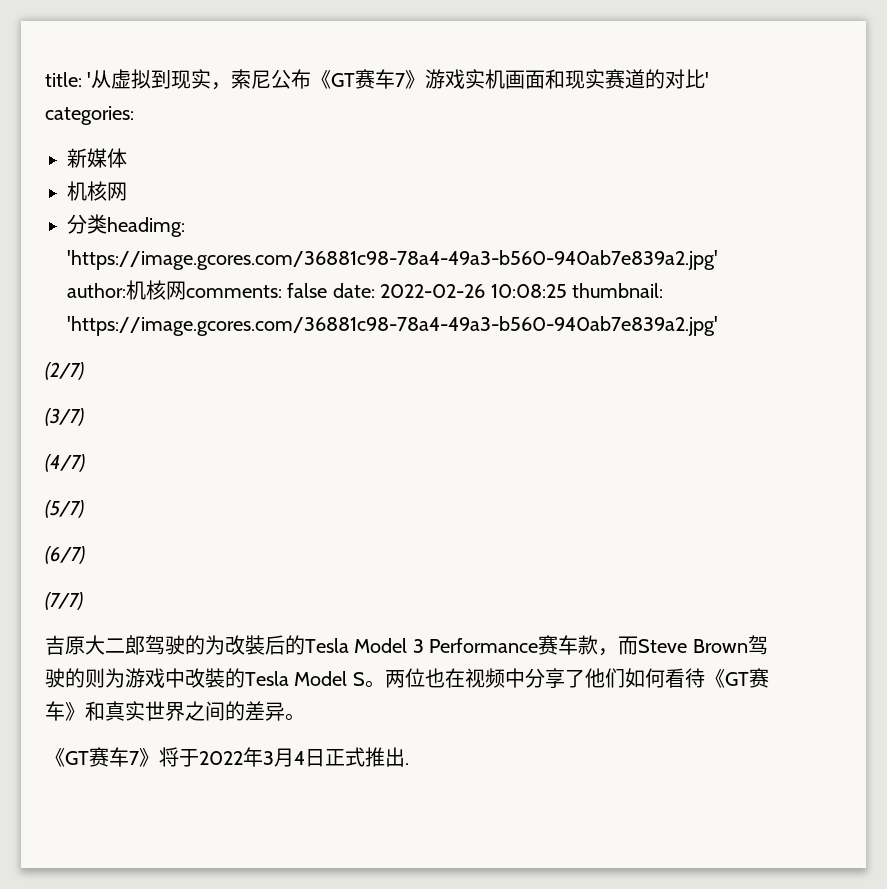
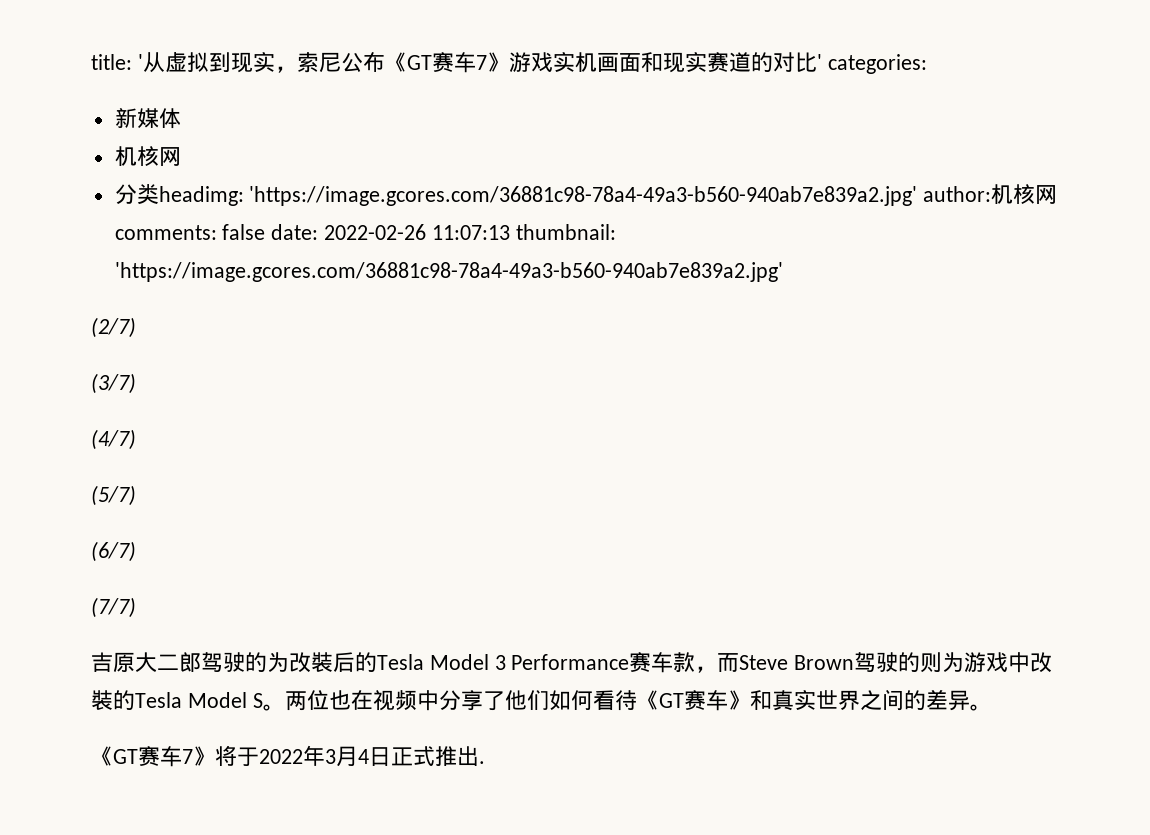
[490,284,567,298] 10:08:25 -> [431,225,510,240] 11:07:13

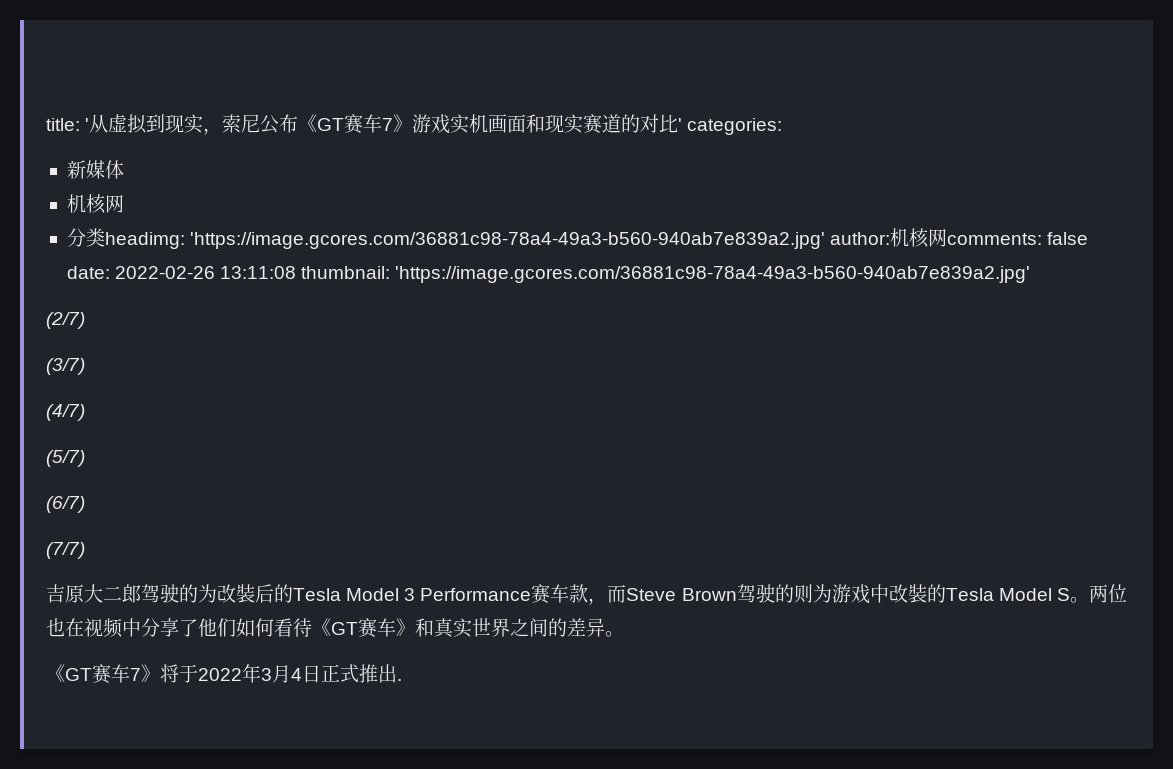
[431,225,510,240] 11:07:13 -> [220,266,297,279] 13:11:08

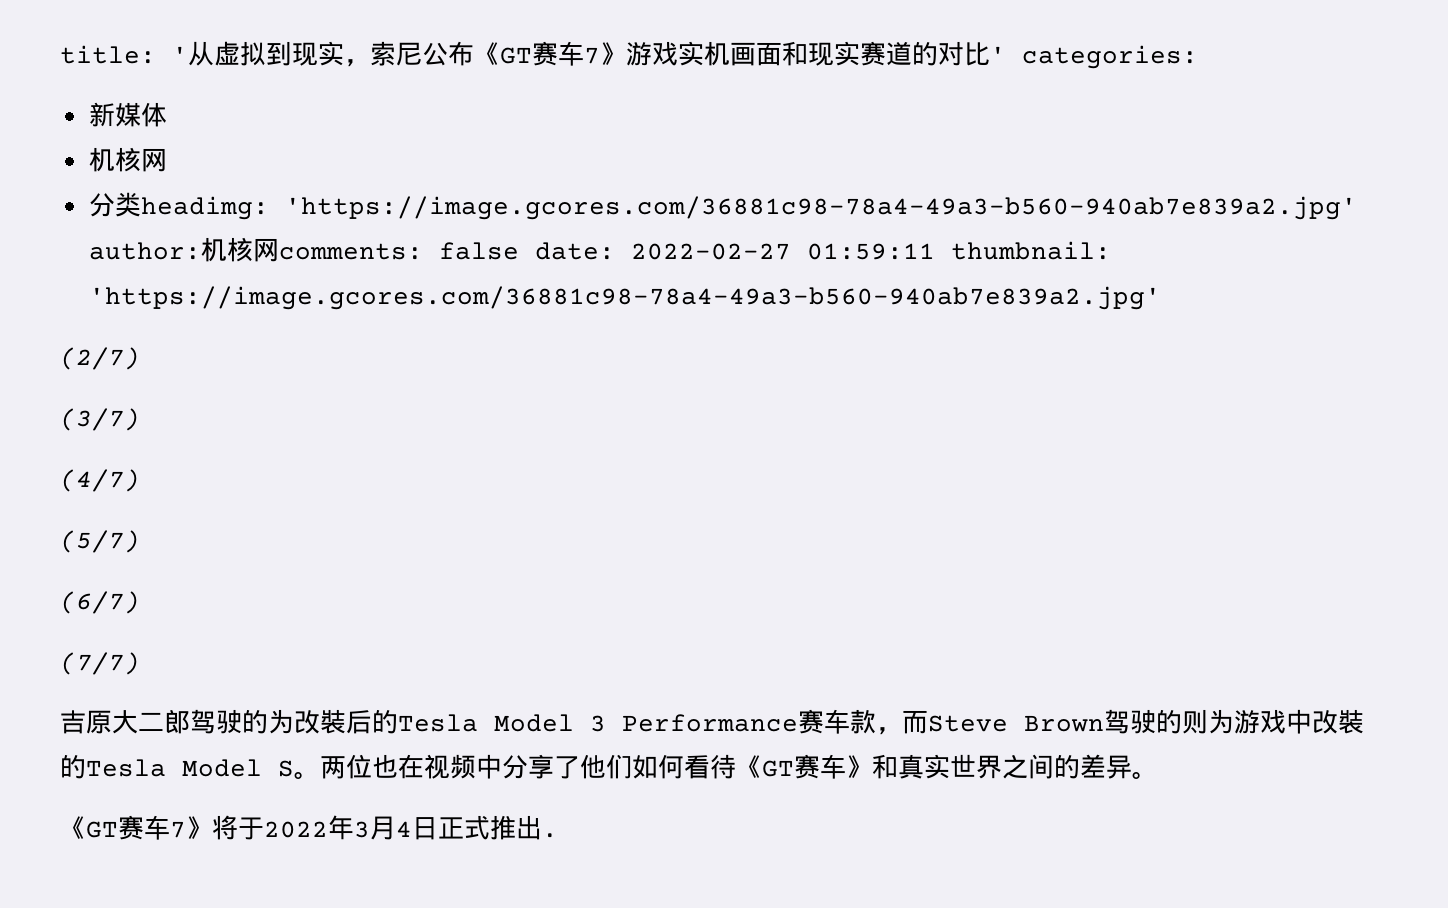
[115,266,297,279] 2022-02-26 13:11:08 -> [630,243,935,260] 2022-02-27 01:59:11

